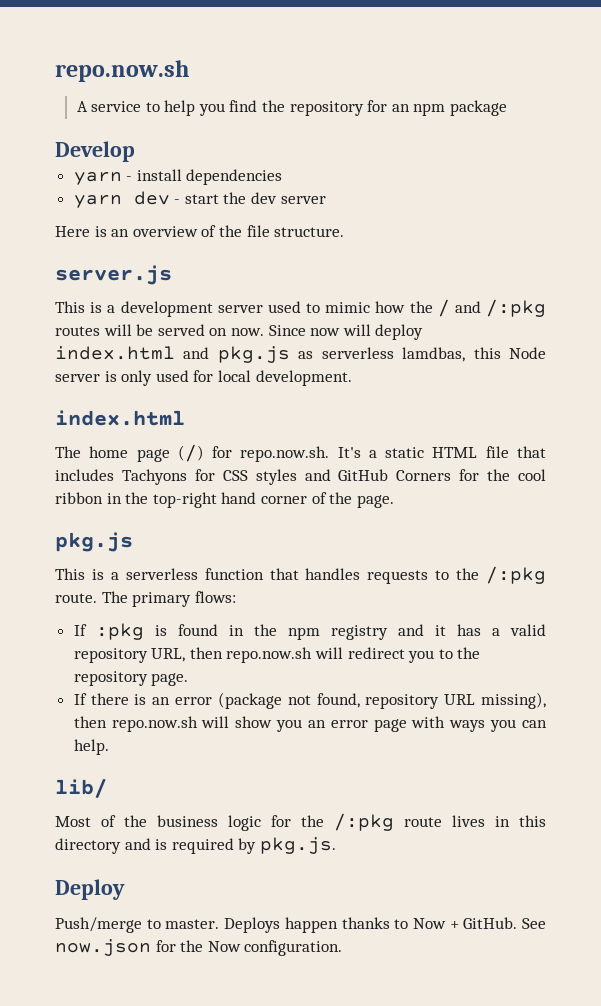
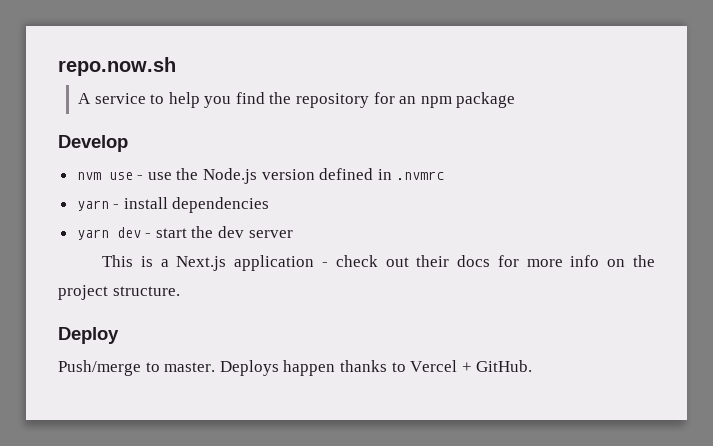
(135, 151) none -> [76,168,445,184] // nvm use - use the Node.js version defined in .nvmrc
[55,225,345,237] [55,265,172,285] [55,299,547,317] [55,324,424,340] [55,346,546,363] [55,370,352,386] [55,410,185,426] [55,444,546,462] [55,469,546,485] [55,492,394,508] [55,532,133,552] [55,566,546,584] [55,591,236,607] [73,623,546,640] [73,647,481,663] [73,671,189,686] [73,692,546,709] [73,716,548,732] [73,739,109,755] [55,778,107,798] [55,813,546,831] [55,837,336,854] Here is an overview of the file structure. // server.js // This is a development server used to mimic how the / and /:pkg routes will be served on now. Since now will deploy index.html and pkg.js as serverless lamdbas, this Node server is only used for local development. // index.html // The home page (/) for repo.now.sh. It's a static HTML file that includes Tachyons for CSS styles and GitHub Corners for the cool ribbon in the top-right hand corner of the page. // pkg.js // This is a serverless function that handles requests to the /:pkg route. The primary flows: // If :pkg is found in the npm registry and it has a valid repository URL, then repo.now.sh will redirect you to the repository page. // If there is an error (package not found, repository URL missing), then repo.now.sh will show you an error page with ways you can help. // lib/ // Most of the business logic for the /:pkg route lives in this directory and is required by pkg.js. -> [102,255,655,271] [58,285,180,300] This is a Next.js application - check out their docs for more info on the project structure.
[412,918,446,929] Now -> [410,360,458,372] Vercel
[521,918,546,929] [55,939,343,956] See now.json for the Now configuration. -> (533, 366) none

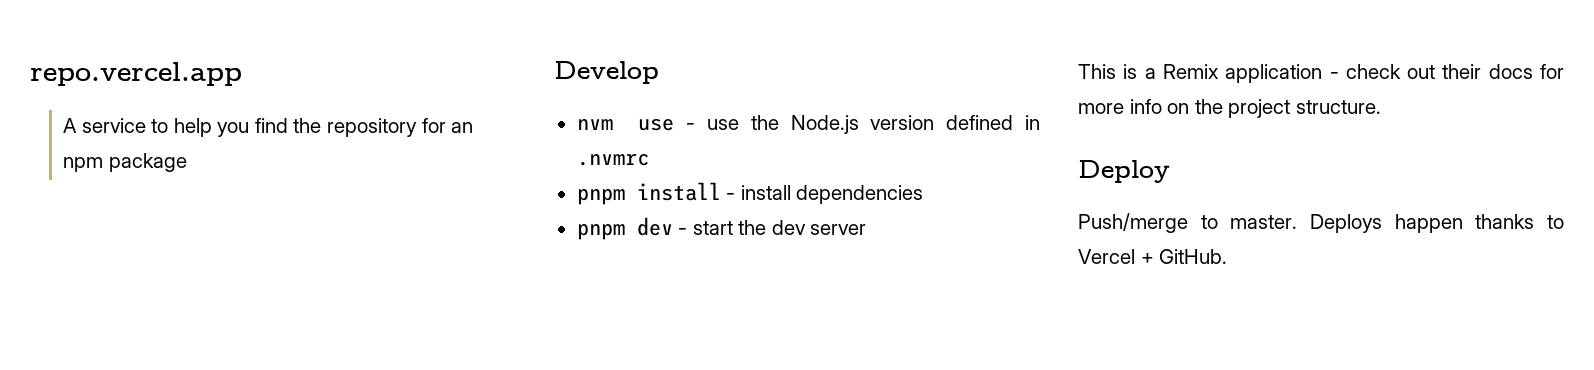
[58,57,176,76] repo.now.sh -> [30,62,242,86] repo.vercel.app
[76,200,109,211] yarn -> [576,182,721,205] pnpm install
[76,229,109,240] yarn -> [576,223,625,240] pnpm
[176,256,227,271] Next.js -> [1162,64,1219,79] Remix

